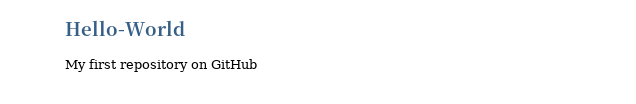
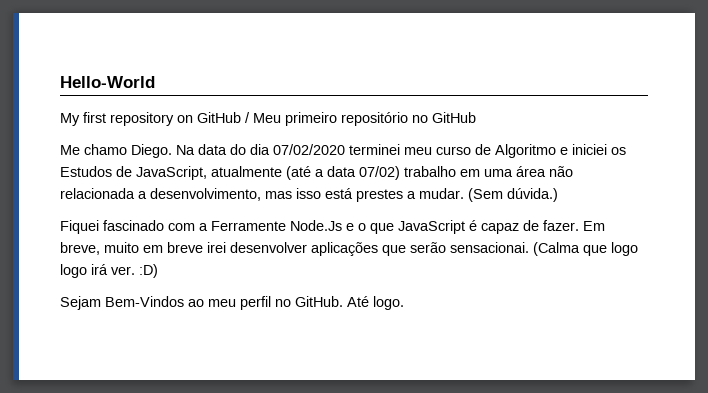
(257, 64) none -> [245,112,476,126] [60,144,626,158] [60,166,573,180] [60,188,558,202] [60,220,605,234] [60,242,638,256] [60,264,158,278] [60,296,404,310] / Meu primeiro repositório no GitHub // Me chamo Diego. Na data do dia 07/02/2020 terminei meu curso de Algoritmo e iniciei os Estudos de JavaScript, atualmente (até a data 07/02) trabalho em uma área não relacionada a desenvolvimento, mas isso está prestes a mudar. (Sem dúvida.) // Fiquei fascinado com a Ferramente Node.Js e o que JavaScript é capaz de fazer. Em breve, muito em breve irei desenvolver aplicações que serão sensacionai. (Calma que logo logo irá ver. :D) // Sejam Bem-Vindos ao meu perfil no GitHub. Até logo.

